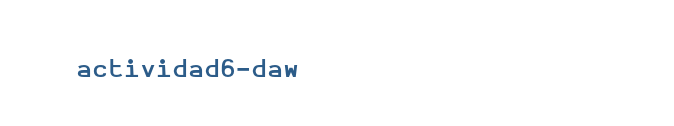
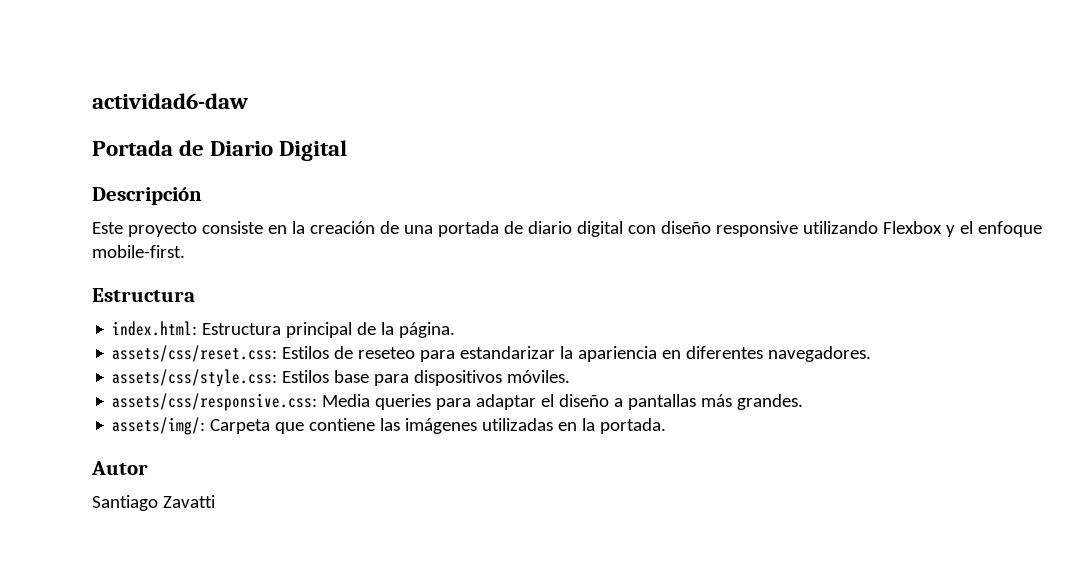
(299, 68) none -> [92,140,348,161] [92,187,202,205] [92,221,1042,237] [92,245,185,258] [92,288,195,302] [112,321,456,338] [112,345,872,362] [112,369,571,387] [112,393,804,411] [112,417,667,435] [91,461,148,475] [92,495,215,511] // Portada de Diario Digital // Descripción // Este proyecto consiste en la creación de una portada de diario digital con diseño responsive utilizando Flexbox y el enfoque mobile-first. // Estructura // index.html: Estructura principal de la página. // assets/css/reset.css: Estilos de reseteo para estandarizar la apariencia en diferentes navegadores. // assets/css/style.css: Estilos base para dispositivos móviles. // assets/css/responsive.css: Media queries para adaptar el diseño a pantallas más grandes. // assets/img/: Carpeta que contiene las imágenes utilizadas en la portada. // Autor // Santiago Zavatti

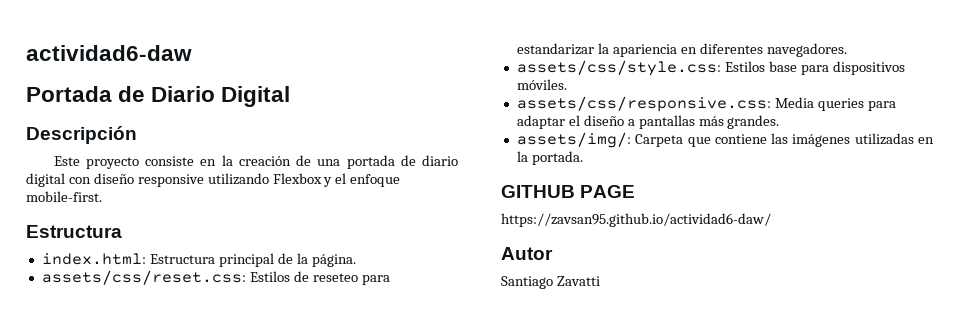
(667, 426) none -> [501,185,636,198] [501,213,771,227] // GITHUB PAGE // https://zavsan95.github.io/actividad6-daw/

